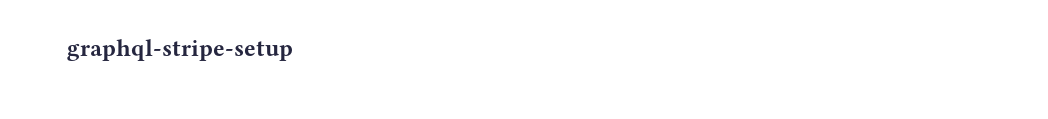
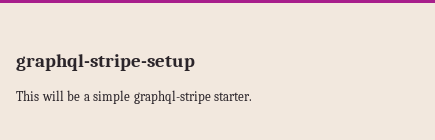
(293, 50) none -> [16,90,253,104] // This will be a simple graphql-stripe starter.

